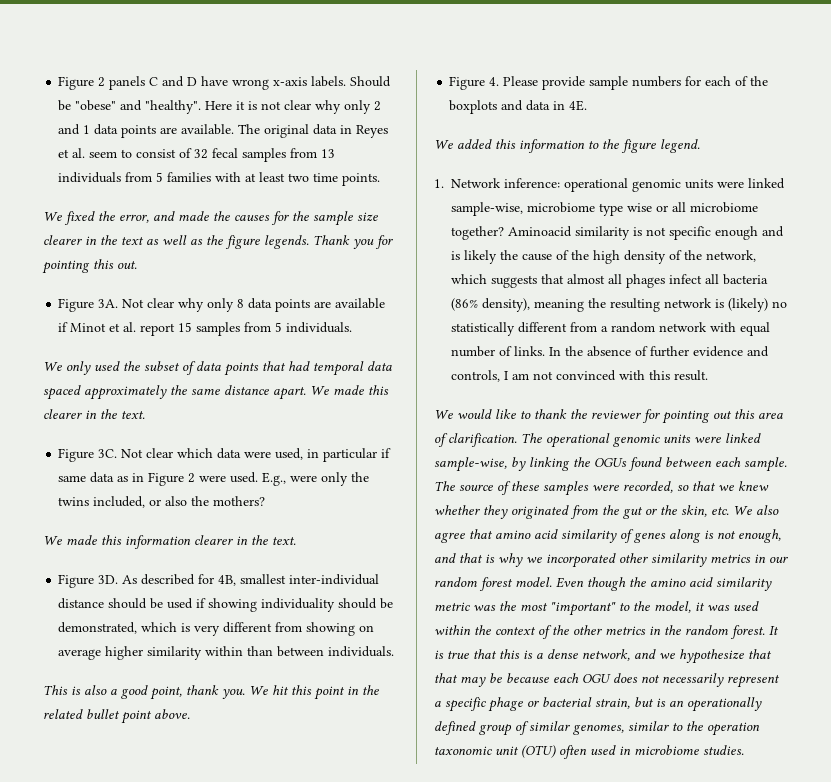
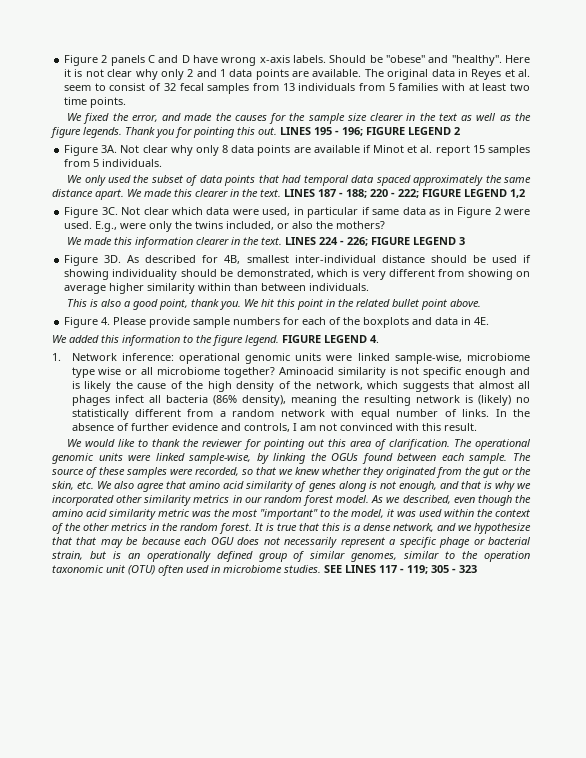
(137, 265) none -> [280,127,460,136] LINES 195 - 196; FIGURE LEGEND 2
(145, 415) none -> [284,189,525,198] LINES 187 - 188; 220 - 222; FIGURE LEGEND 1,2
(296, 541) none -> [285,237,466,246] LINES 224 - 226; FIGURE LEGEND 3
(700, 146) none -> [282,335,379,343] FIGURE LEGEND 4.
[556,577,584,588] Even -> [371,495,475,504] As we described, even
(744, 750) none -> [324,565,477,574] SEE LINES 117 - 119; 305 - 323

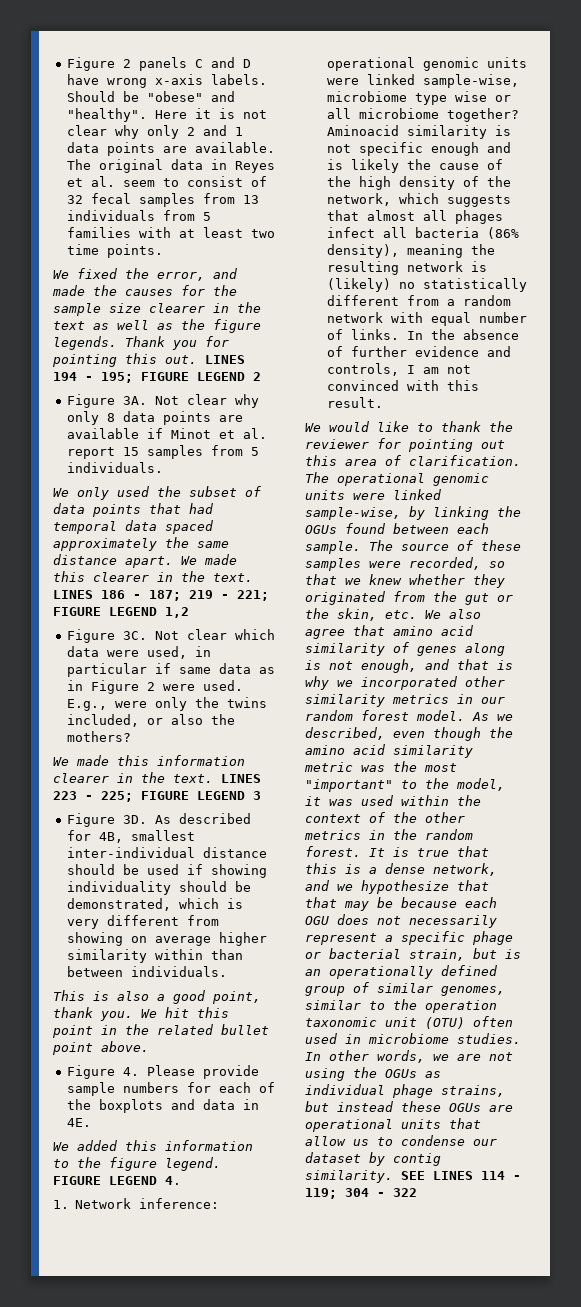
[314,127,363,136] 195 - 196; -> [53,372,133,383] 194 - 195;
[318,189,419,198] 187 - 188; 220 - 222; -> [101,590,269,601] 186 - 187; 219 - 221;
[319,237,369,246] 224 - 226; -> [53,791,133,802] 223 - 225;
(321, 569) none -> [305,1050,513,1063] [305,1067,441,1081] [305,1084,505,1098] [305,1101,513,1112] [305,1118,481,1132] [305,1135,497,1146] [305,1152,441,1166] [305,1170,393,1183] In other words, we are not using the OGUs as individual phage strains, but instead these OGUs are operational units that allow us to condense our dataset by contig similarity.
[379,565,397,573] 117 -> [481,1171,505,1180] 114
[431,565,477,573] 305 - 323 -> [345,1188,417,1197] 304 - 322

